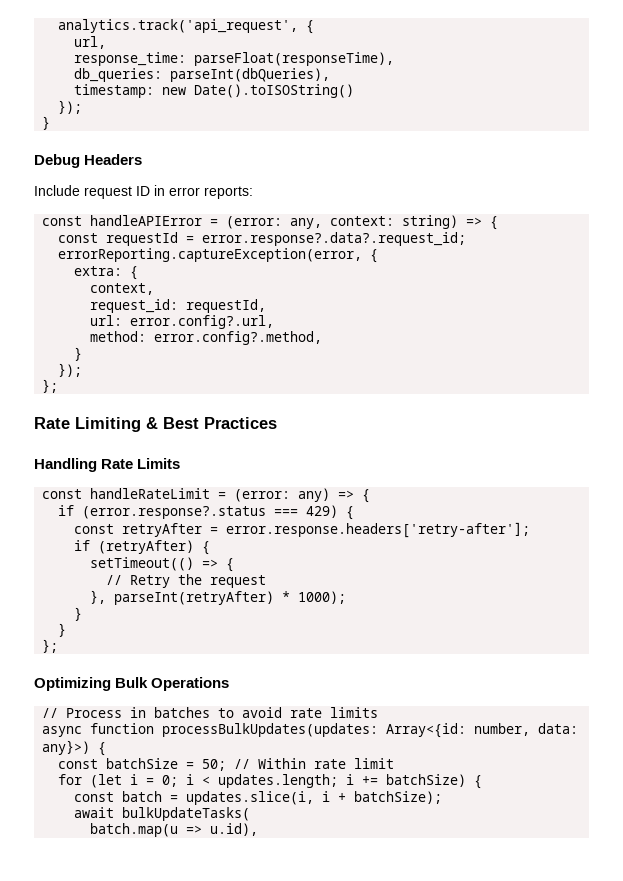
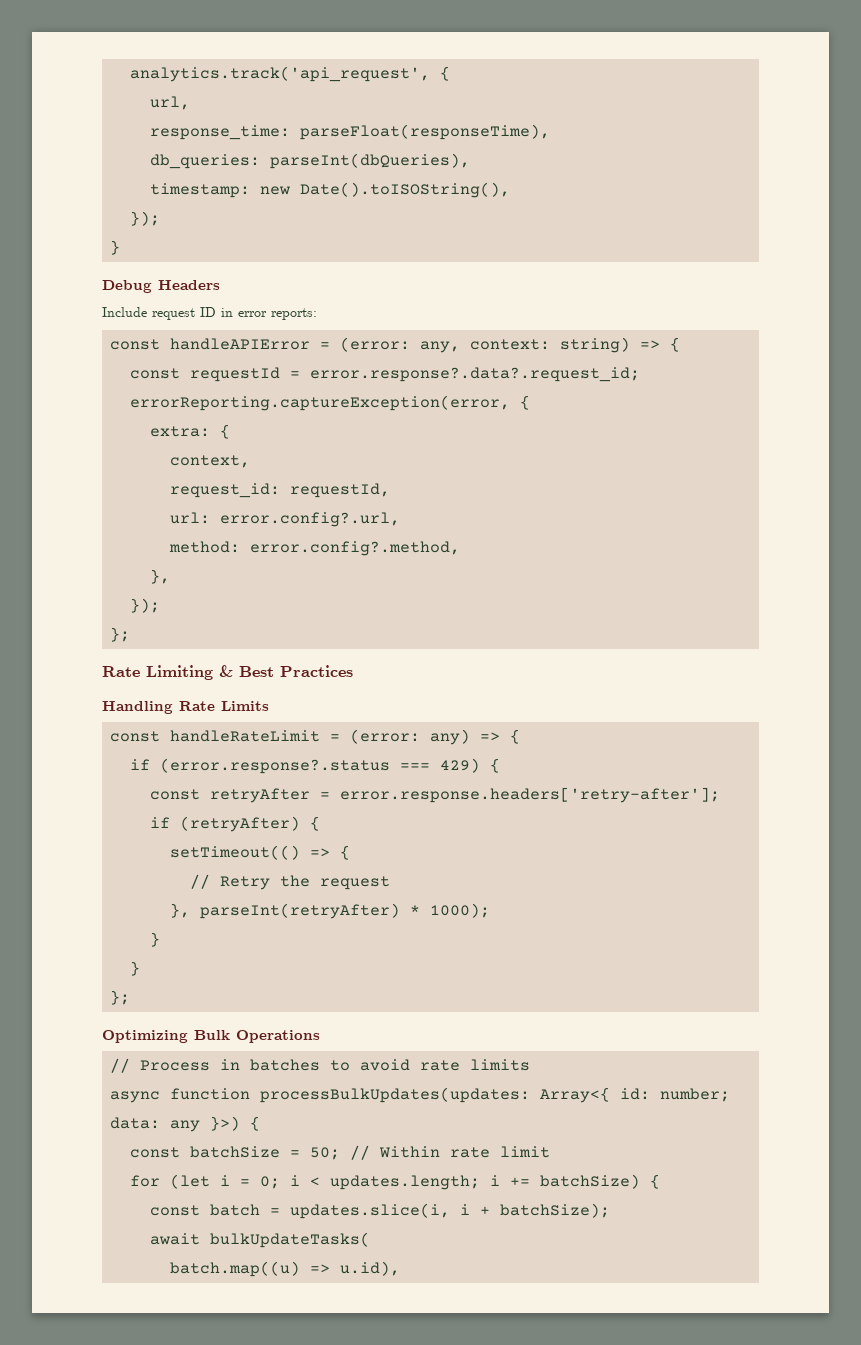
[194,84,355,98] Date().toISOString() -> [300,182,511,198] Date().toISOString(),
[74,347,83,361] } -> [150,569,171,584] },
[386,723,579,738] [42,740,91,755] Array<{id: number, data: any}>) -> [540,1087,731,1103] [110,1116,241,1132] Array<{ id: number; data: any }>)
[90,823,179,837] batch.map(u -> [170,1261,301,1277] batch.map((u)

